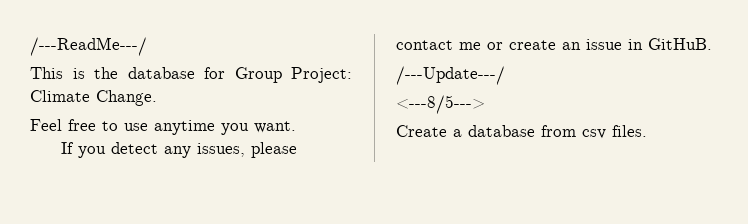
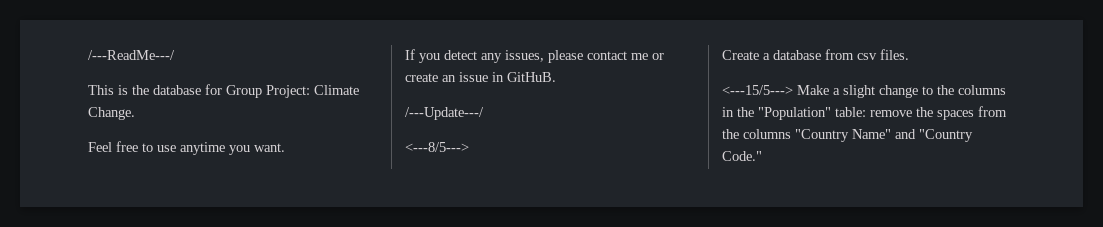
(647, 131) none -> [722,85,1006,98] [722,106,1007,120] [722,129,973,142] [722,151,762,161] // <---15/5---> Make a slight change to the columns in the "Population" table: remove the spaces from the columns "Country Name" and "Country Code."

